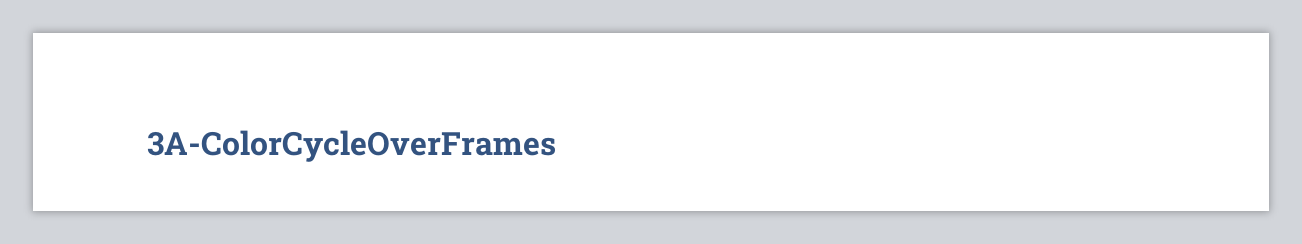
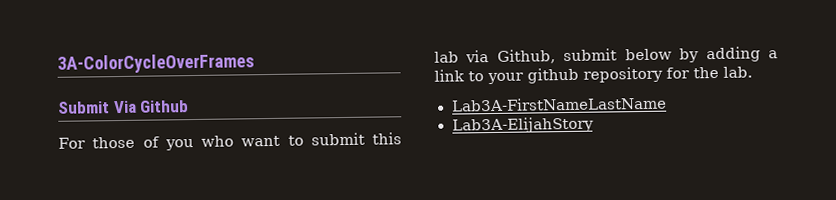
(556, 146) none -> [57,100,190,114] [58,132,402,151] [434,46,778,64] [434,66,753,85] [450,96,667,112] [451,116,594,134] // Submit Via Github // For those of you who want to submit this lab via Github, submit below by adding a link to your github repository for the lab. // Lab3A-FirstNameLastName // Lab3A-ElijahStory

